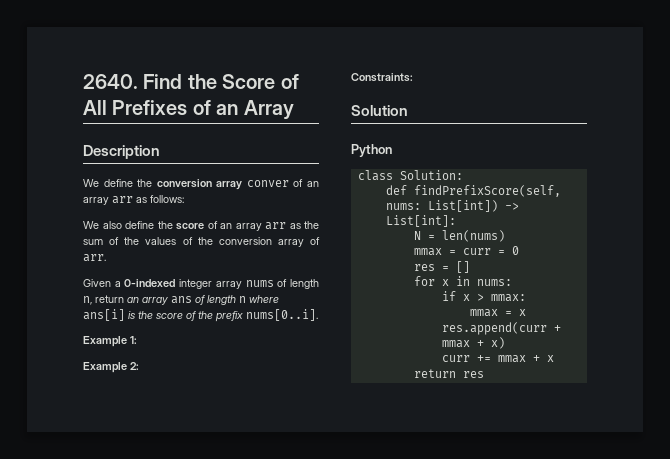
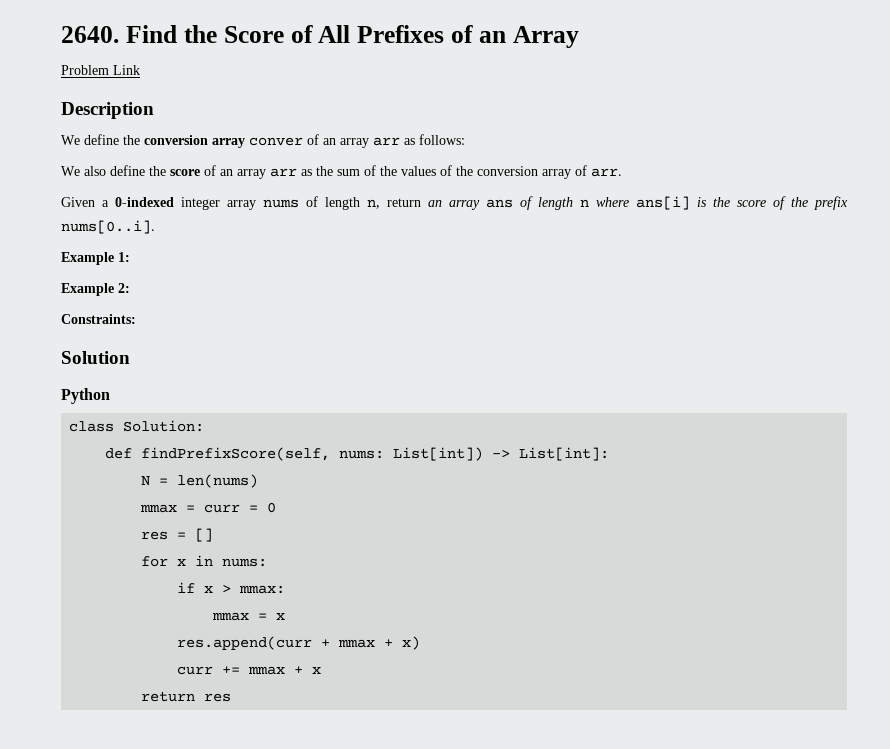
(294, 110) none -> [61,65,140,75] // Problem Link

